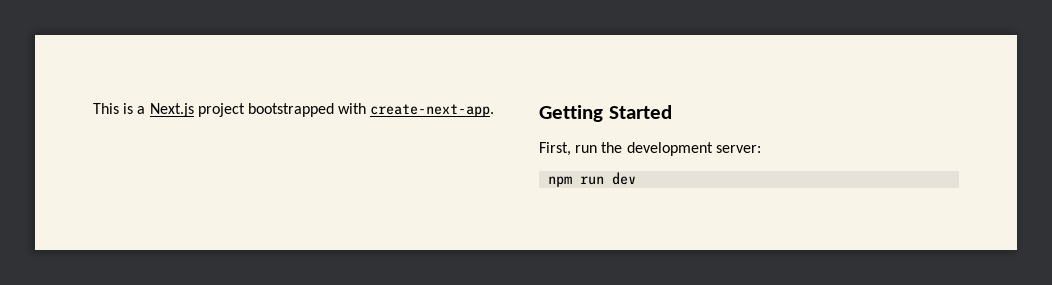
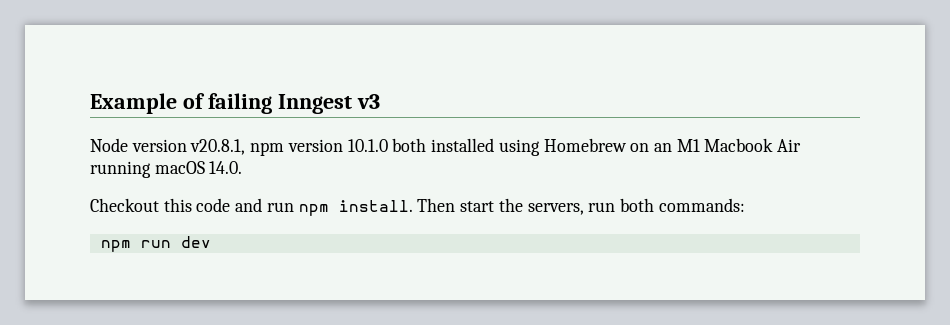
[93,103,495,117] [539,105,672,122] [539,142,761,156] This is a Next.js project bootstrapped with create-next-app. // Getting Started // First, run the development server: -> [90,93,380,114] [90,138,802,156] [90,161,243,178] [90,198,745,216] Example of failing Inngest v3 // Node version v20.8.1, npm version 10.1.0 both installed using Homebrew on an M1 Macbook Air running macOS 14.0. // Checkout this code and run npm install. Then start the servers, run both commands:

